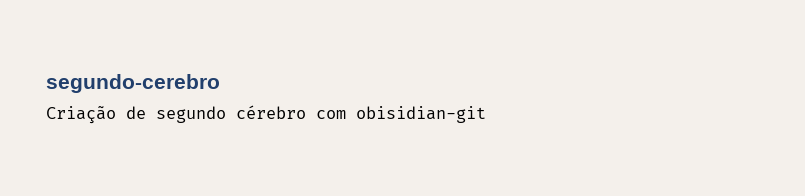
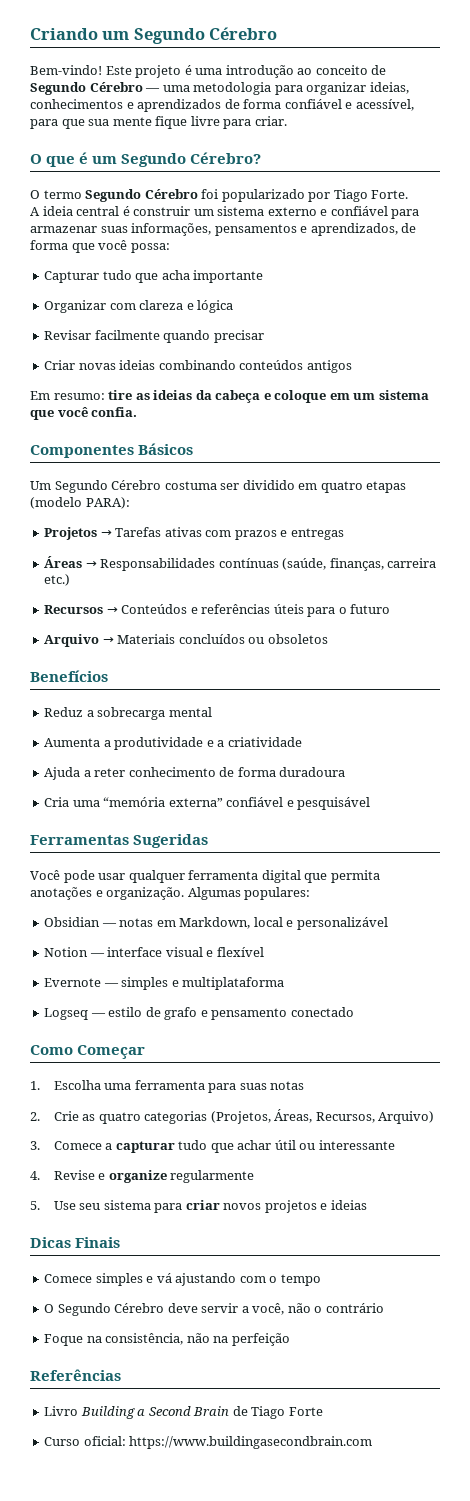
[46,74,220,93] [46,105,486,124] segundo-cerebro // Criação de segundo cérebro com obisidian-git -> [30,27,278,44] [30,65,387,78] [30,82,409,95] [30,99,414,112] [30,116,287,129] [30,152,262,167] [30,189,409,202] [30,206,420,219] [30,223,417,236] [30,240,170,253] [44,270,264,283] [44,300,234,313] [44,330,264,343] [44,360,352,373] [30,390,429,403] [30,407,138,420] [30,443,194,458] [30,480,407,493] [30,497,130,509] [44,527,344,540] [44,556,437,571] [44,574,71,586] [44,604,391,617] [44,634,328,647] [30,670,108,682] [44,707,212,720] [44,737,302,750] [44,767,346,780] [44,797,371,810] [30,834,209,848] [30,870,380,883] [30,887,311,900] [44,917,388,930] [44,947,264,957] [44,977,285,990] [44,1007,354,1020] [30,1045,146,1059] [30,1080,305,1093] [30,1109,435,1124] [30,1140,395,1153] [30,1170,255,1183] [30,1200,367,1213] [30,1237,121,1248] [44,1273,321,1286] [44,1303,384,1316] [44,1333,290,1346] [30,1369,121,1381] [44,1406,323,1419] [44,1436,373,1449] Criando um Segundo Cérebro // Bem-vindo! Este projeto é uma introdução ao conceito de Segundo Cérebro — uma metodologia para organizar ideias, conhecimentos e aprendizados de forma confiável e acessível, para que sua mente fique livre para criar. // O que é um Segundo Cérebro? // O termo Segundo Cérebro foi popularizado por Tiago Forte. // A ideia central é construir um sistema externo e confiável para armazenar suas informações, pensamentos e aprendizados, de forma que você possa: // Capturar tudo que acha importante // Organizar com clareza e lógica // Revisar facilmente quando precisar // Criar novas ideias combinando conteúdos antigos // Em resumo: tire as ideias da cabeça e coloque em um sistema que você confia. // Componentes Básicos // Um Segundo Cérebro costuma ser dividido em quatro etapas (modelo PARA): // Projetos → Tarefas ativas com prazos e entregas // Áreas → Responsabilidades contínuas (saúde, finanças, carreira etc.) // Recursos → Conteúdos e referências úteis para o futuro // Arquivo → Materiais concluídos ou obsoletos // Benefícios // Reduz a sobrecarga mental // Aumenta a produtividade e a criatividade // Ajuda a reter conhecimento de forma duradoura // Cria uma “memória externa” confiável e pesquisável // Ferramentas Sugeridas // Você pode usar qualquer ferramenta digital que permita anotações e organização. Algumas populares: // Obsidian — notas em Markdown, local e personalizável // Notion — interface visual e flexível // Evernote — simples e multiplataforma // Logseq — estilo de grafo e pensamento conectado // Como Começar // 1. Escolha uma ferramenta para suas notas // 2. Crie as quatro categorias (Projetos, Áreas, Recursos, Arquivo) // 3. Comece a capturar tudo que achar útil ou interessante // 4. Revise e organize regularmente // 5. Use seu sistema para criar novos projetos e ideias // Dicas Finais // Comece simples e vá ajustando com o tempo // O Segundo Cérebro deve servir a você, não o contrário // Foque na consistência, não na perfeição // Referências // Livro Building a Second Brain de Tiago Forte // Curso oficial: https://www.buildingasecondbrain.com

